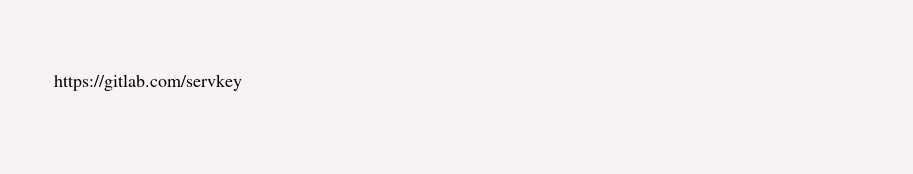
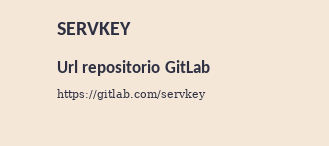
(54, 82) none -> [57,22,131,35] [57,60,210,76] SERVKEY // Url repositorio GitLab //

